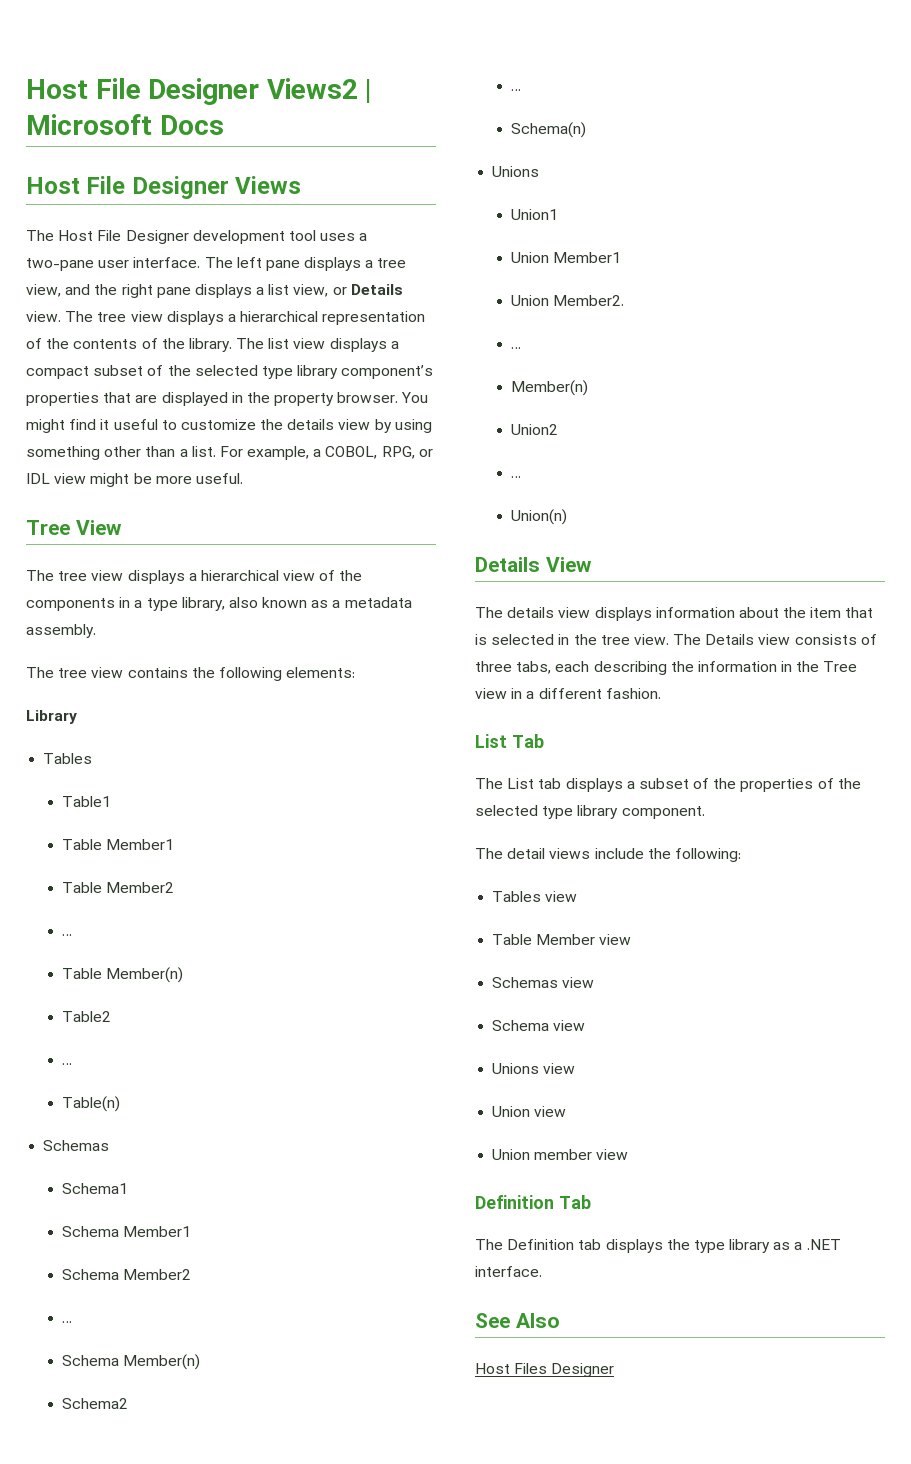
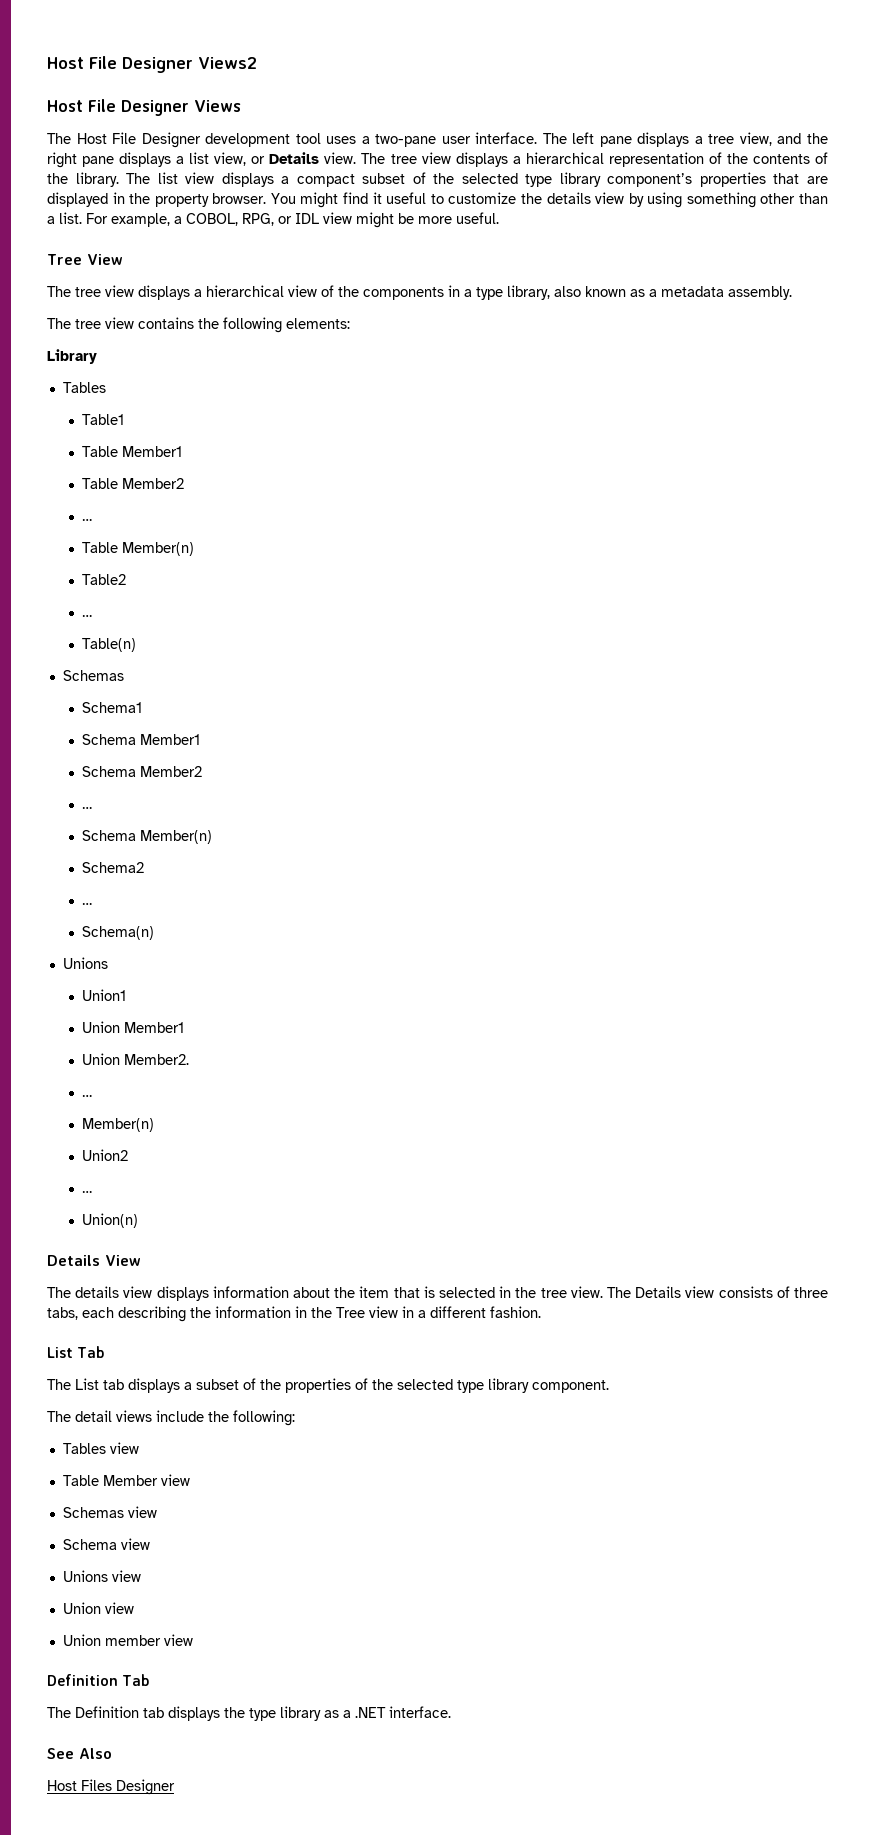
[365,79,372,103] [26,114,224,135] | Microsoft Docs -> (257, 63) none

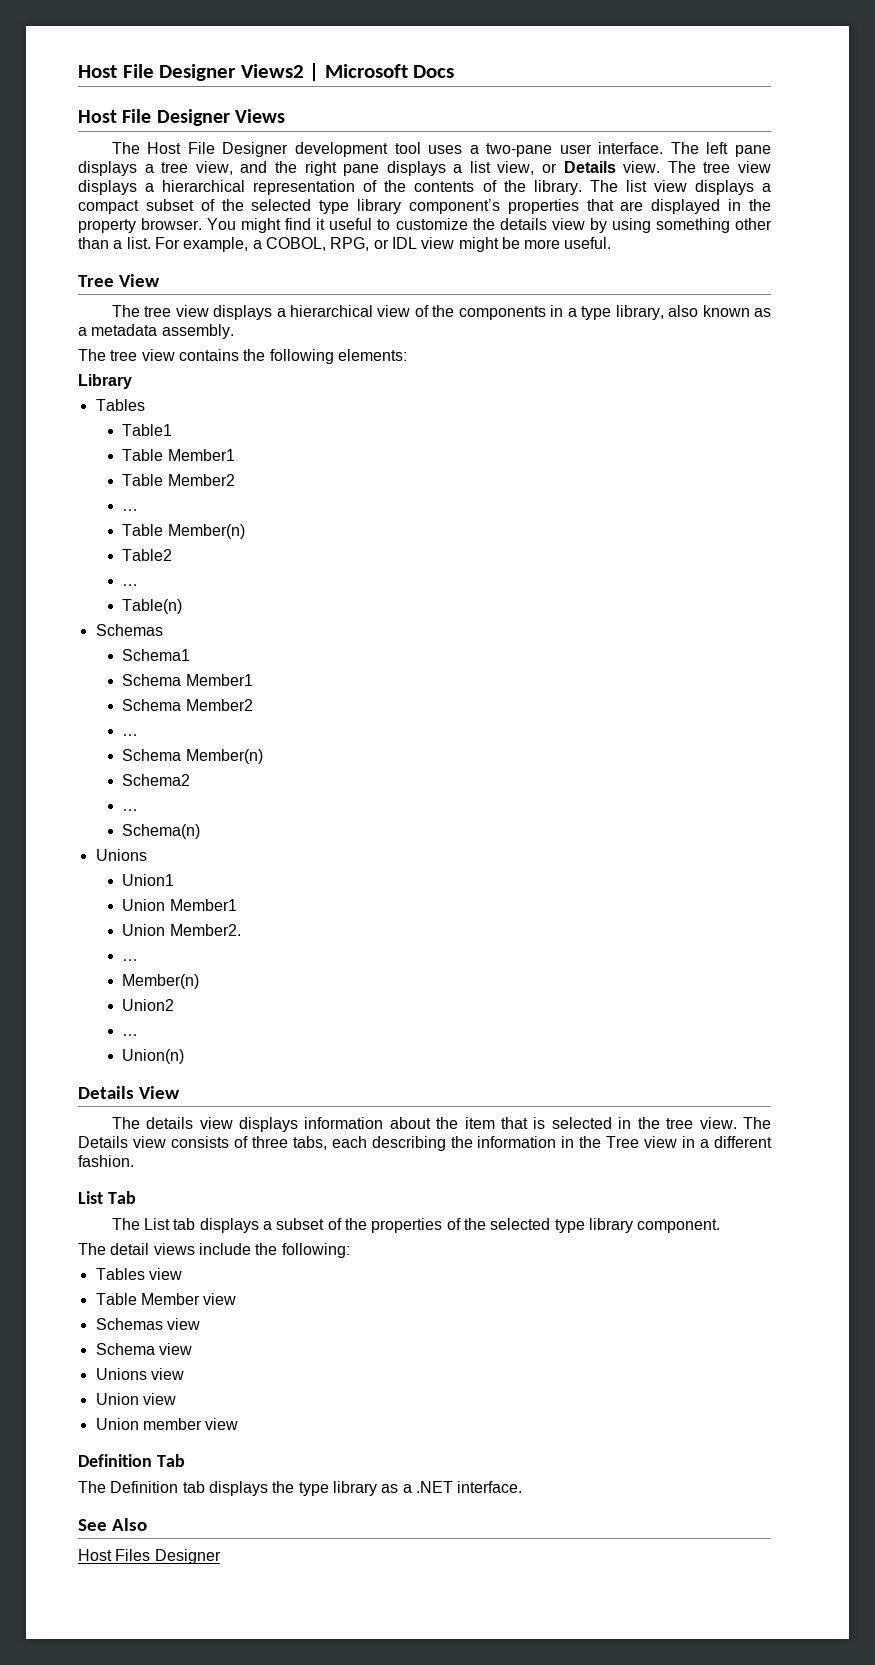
(257, 63) none -> [309,63,455,81] | Microsoft Docs

